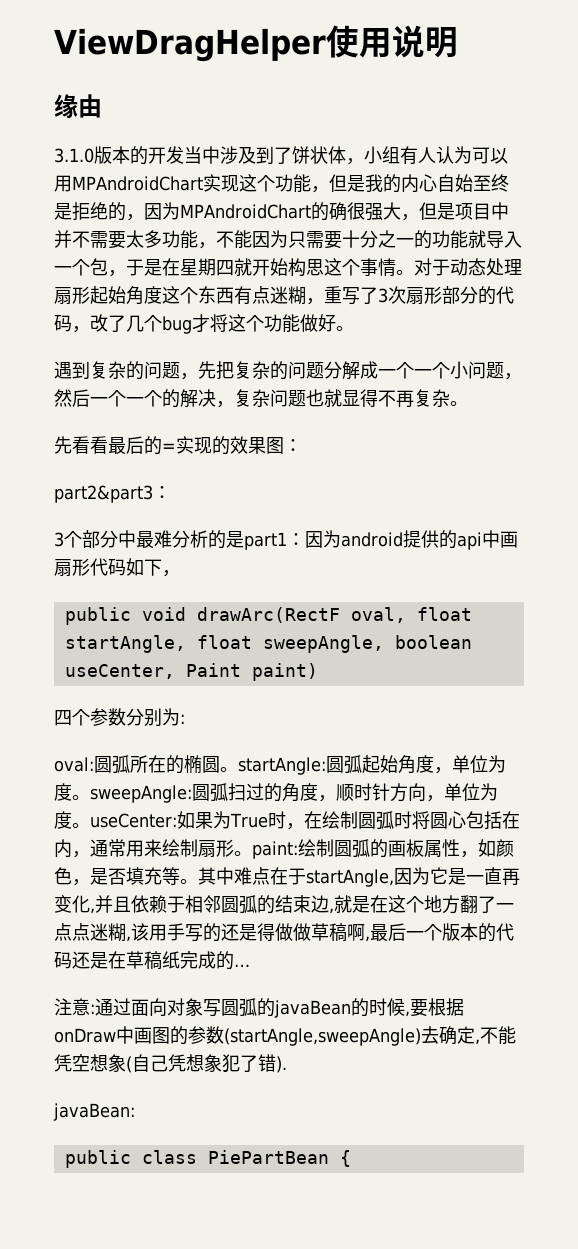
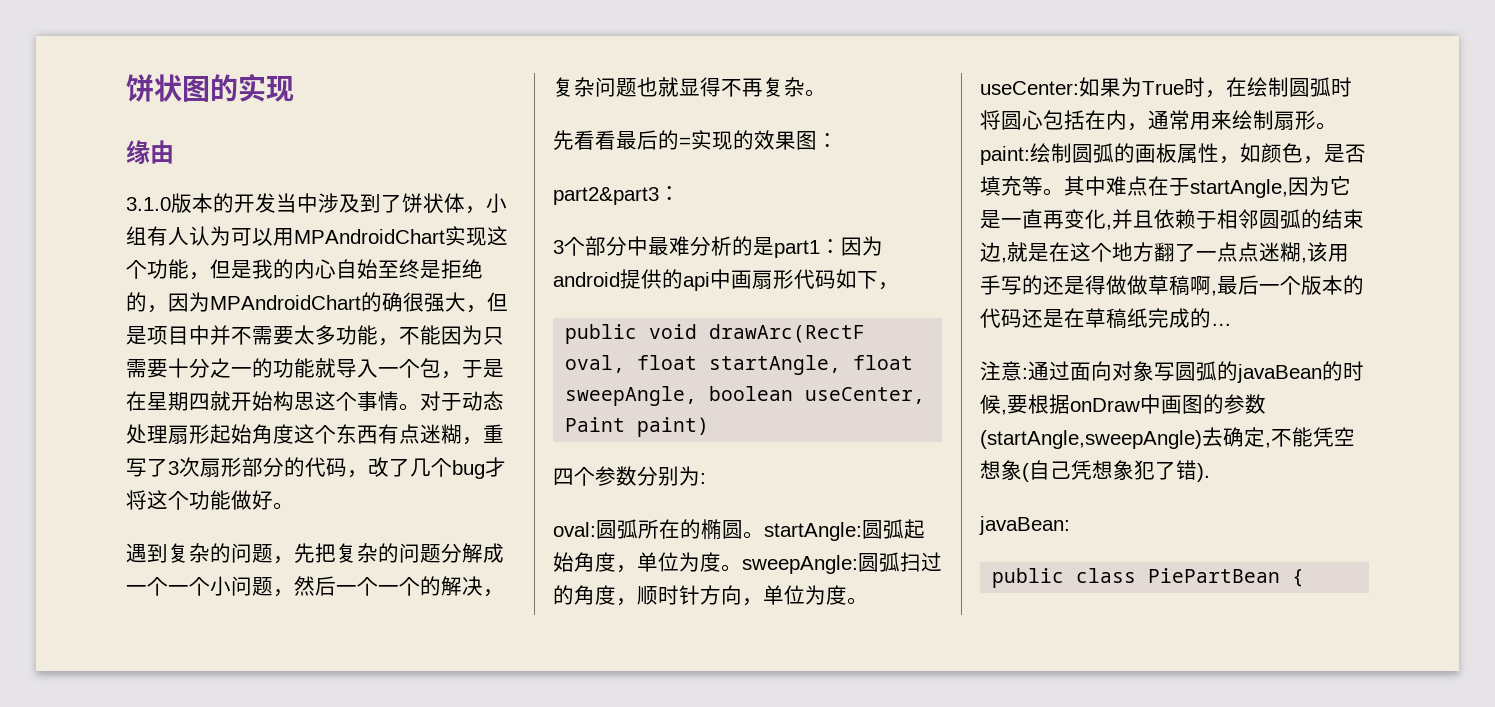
[54,25,458,62] ViewDragHelper使用说明 -> [126,74,294,102] 饼状图的实现

